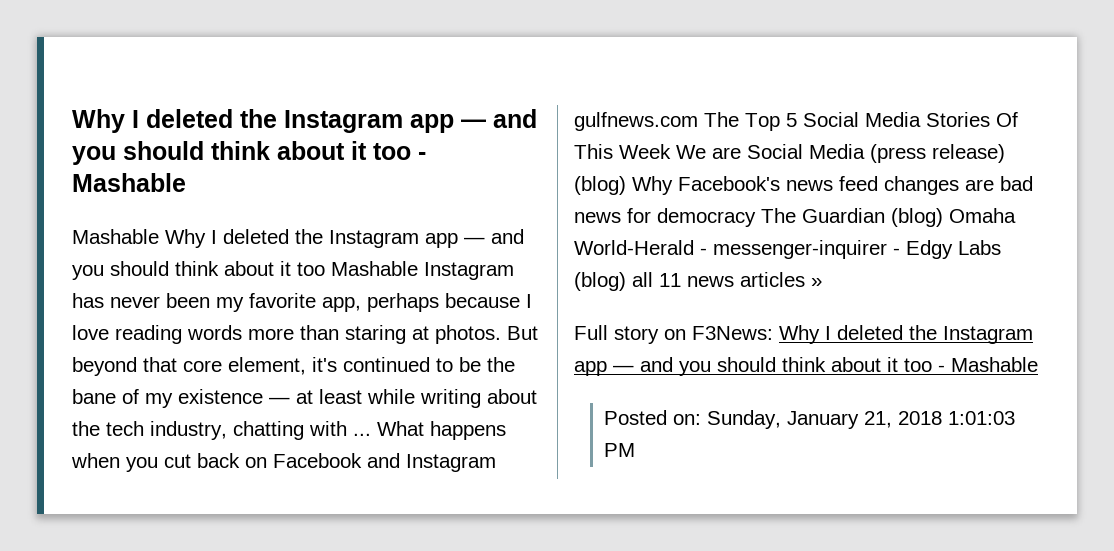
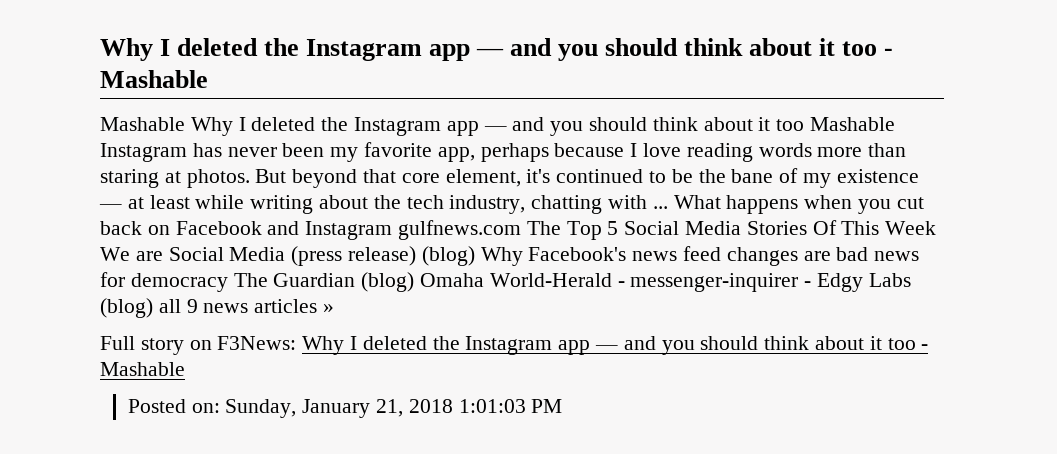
[659,273,681,287] 11 -> [186,299,198,313] 9

